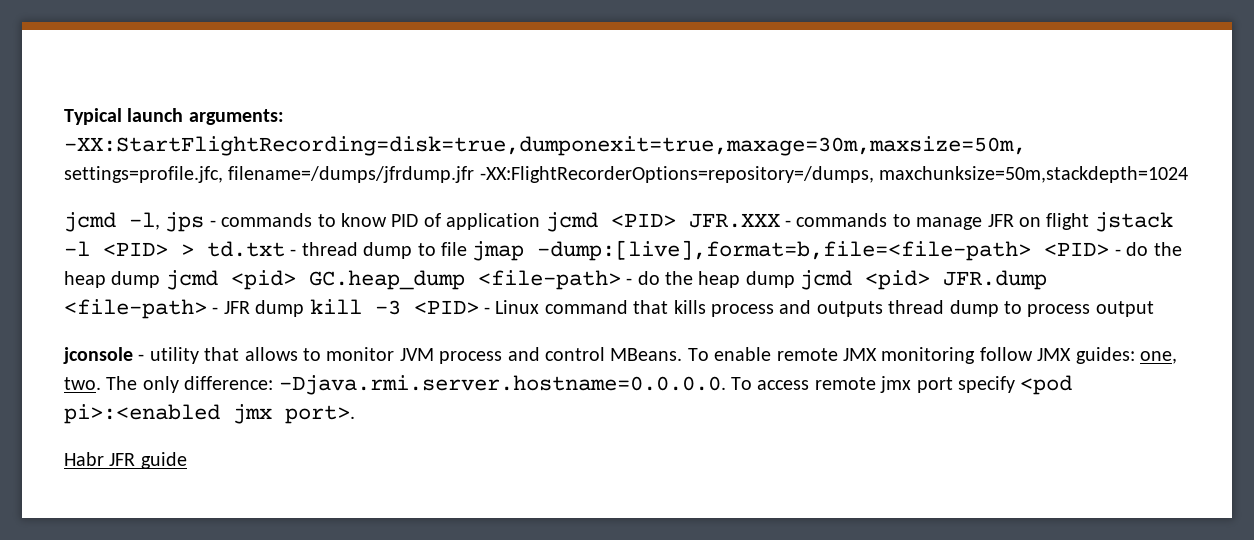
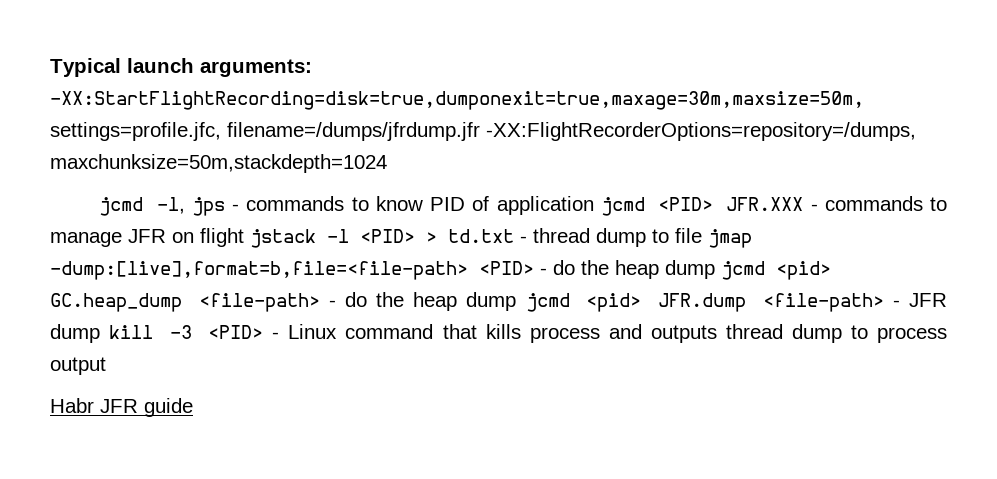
[63,347,1177,364] [64,375,1073,395] [64,404,355,424] // jconsole - utility that allows to monitor JVM process and control MBeans. To enable remote JMX monitoring follow JMX guides: one, two. The only difference: -Djava.rmi.server.hostname=0.0.0.0. To access remote jmx port specify <pod pi>:<enabled jmx port>. -> (106, 366) none

